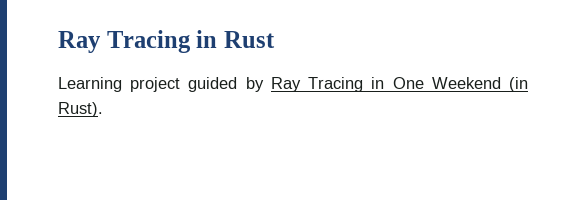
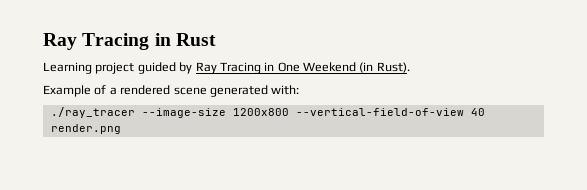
(103, 109) none -> [43,85,300,97] [50,107,485,118] [50,124,121,134] // Example of a rendered scene generated with: // ./ray_tracer --image-size 1200x800 --vertical-field-of-view 40 render.png

